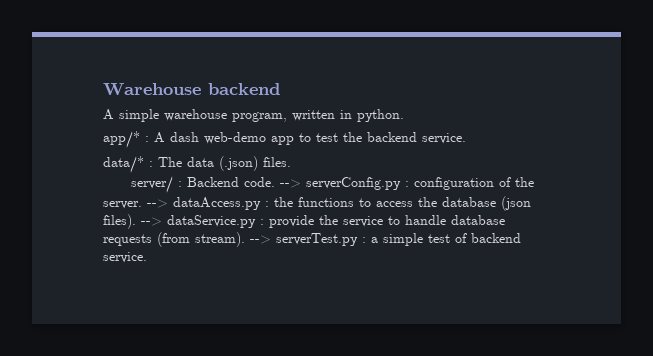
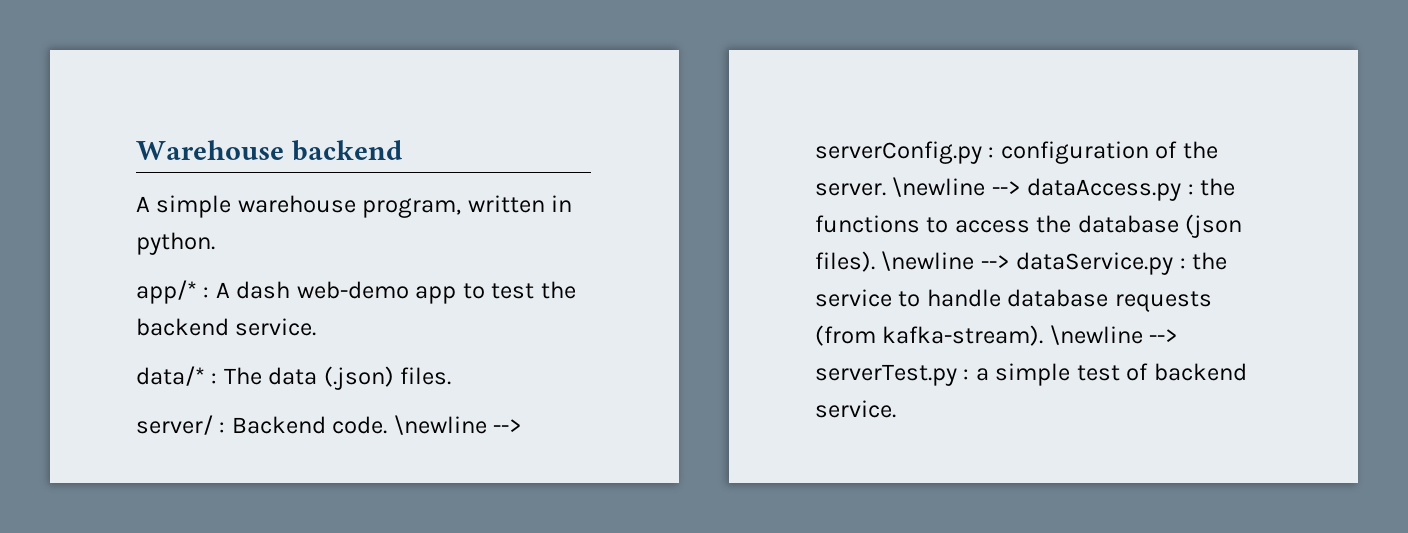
(275, 182) none -> [393,415,487,435] \newline
(142, 205) none -> [892,177,986,197] \newline
(136, 221) none -> [881,251,975,271] \newline
[269,215,314,228] provide -> (1186, 263) none
[195,232,245,247] stream). -> [882,325,1143,346] kafka-stream). \newline

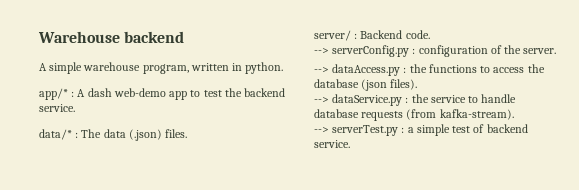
[393,415,487,435] \newline -> (430, 34) //
[892,177,986,197] \newline -> (557, 51) //
[881,251,975,271] \newline -> (418, 84) //
[1049,325,1143,345] \newline -> (514, 114) //

